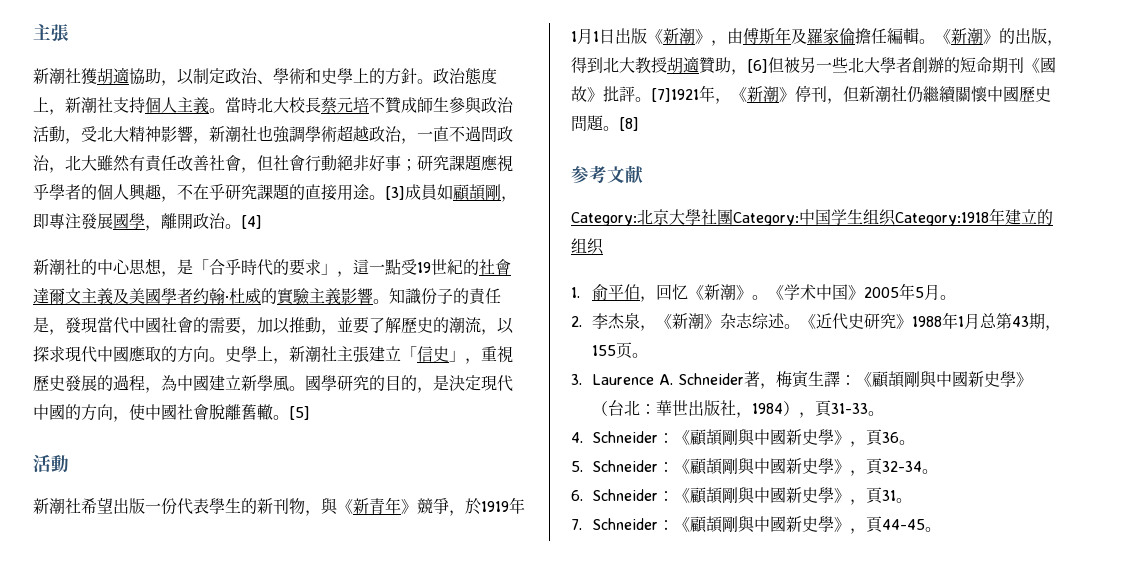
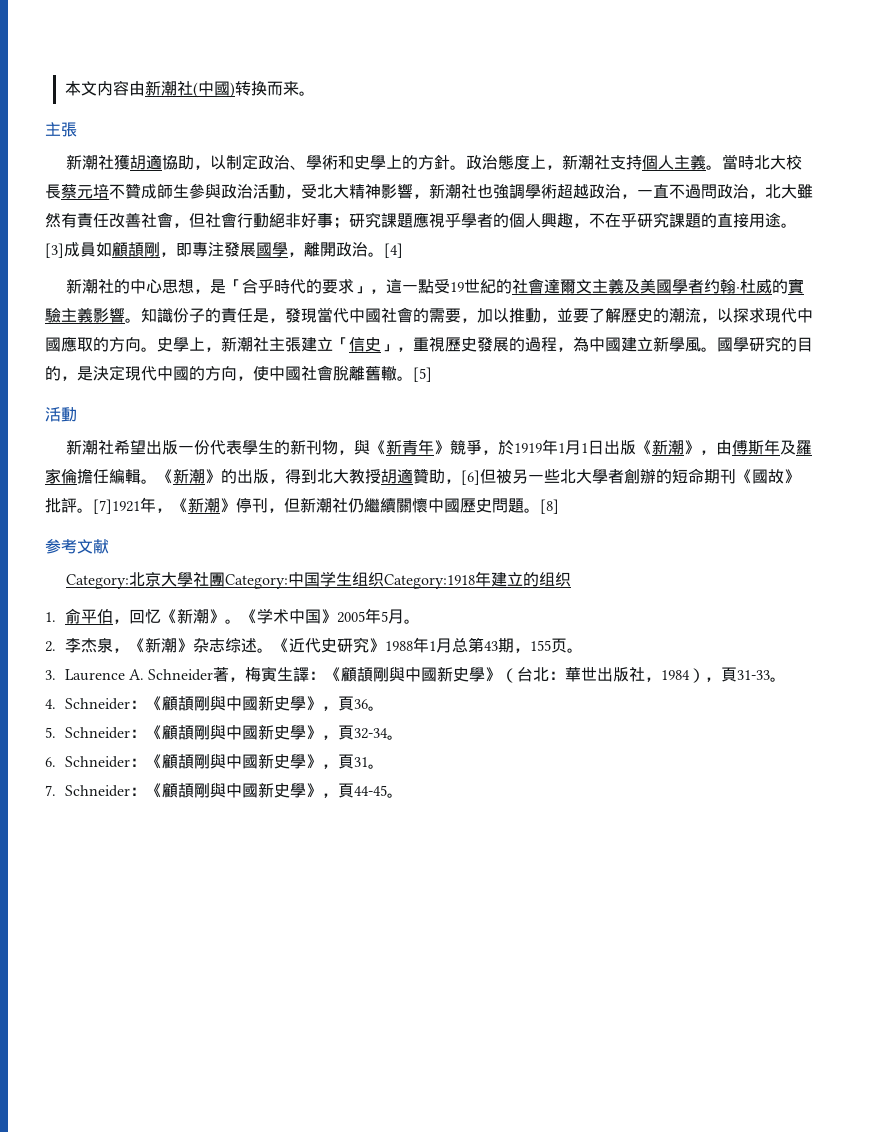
(33, 32) none -> [64,80,315,98] 本文内容由新潮社(中國)转换而来。 //

